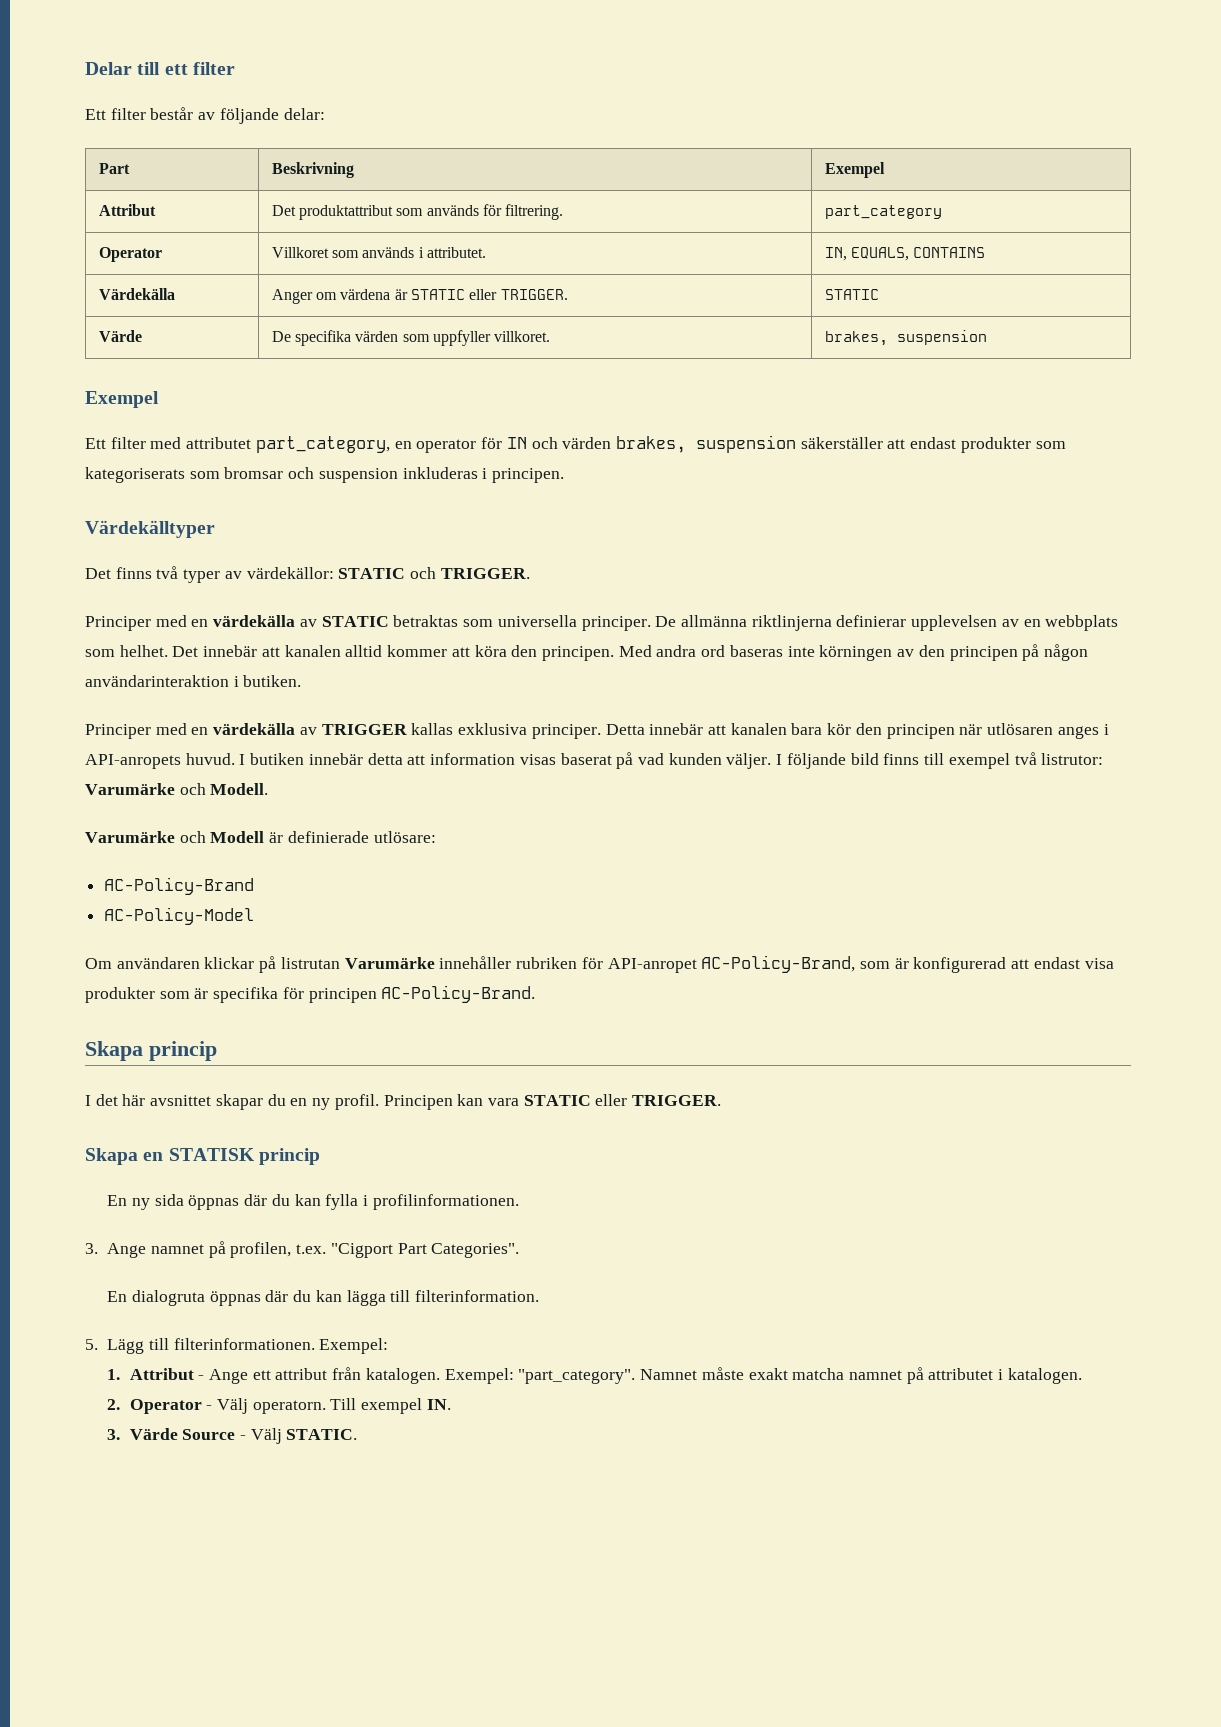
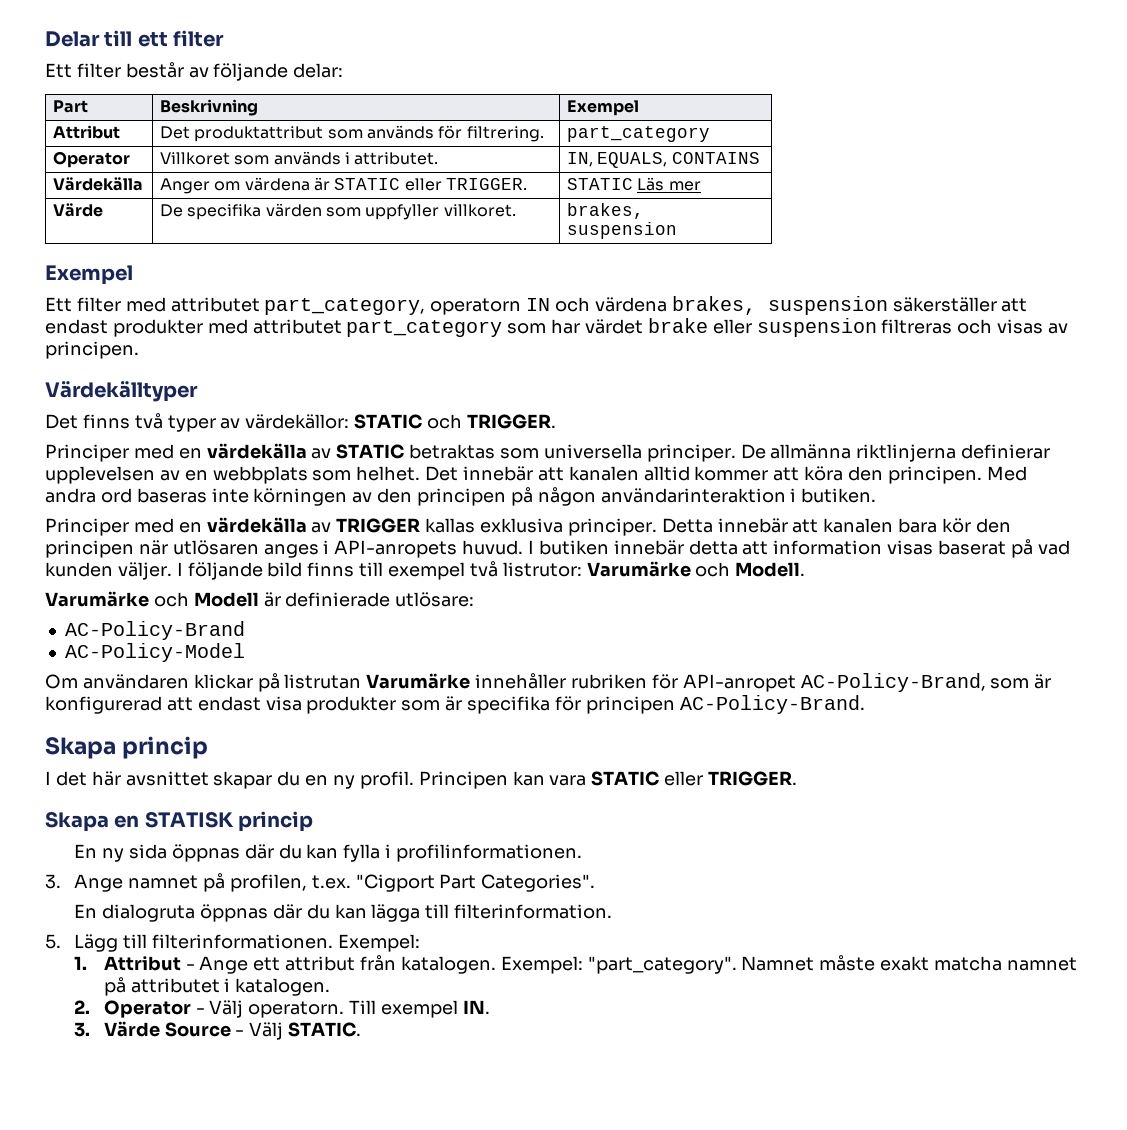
(879, 294) none -> [637,177,701,191] Läs mer
[394,437,503,453] en operator för -> [430,298,522,315] operatorn
[562,437,612,449] värden -> [594,297,667,312] värdena
[1035,441,1066,449] [85,467,488,483] som kategoriserats som bromsar och suspension inkluderas i -> [207,318,1069,337] med attributet part_category som har värdet brake eller suspension filtreras och visas av

